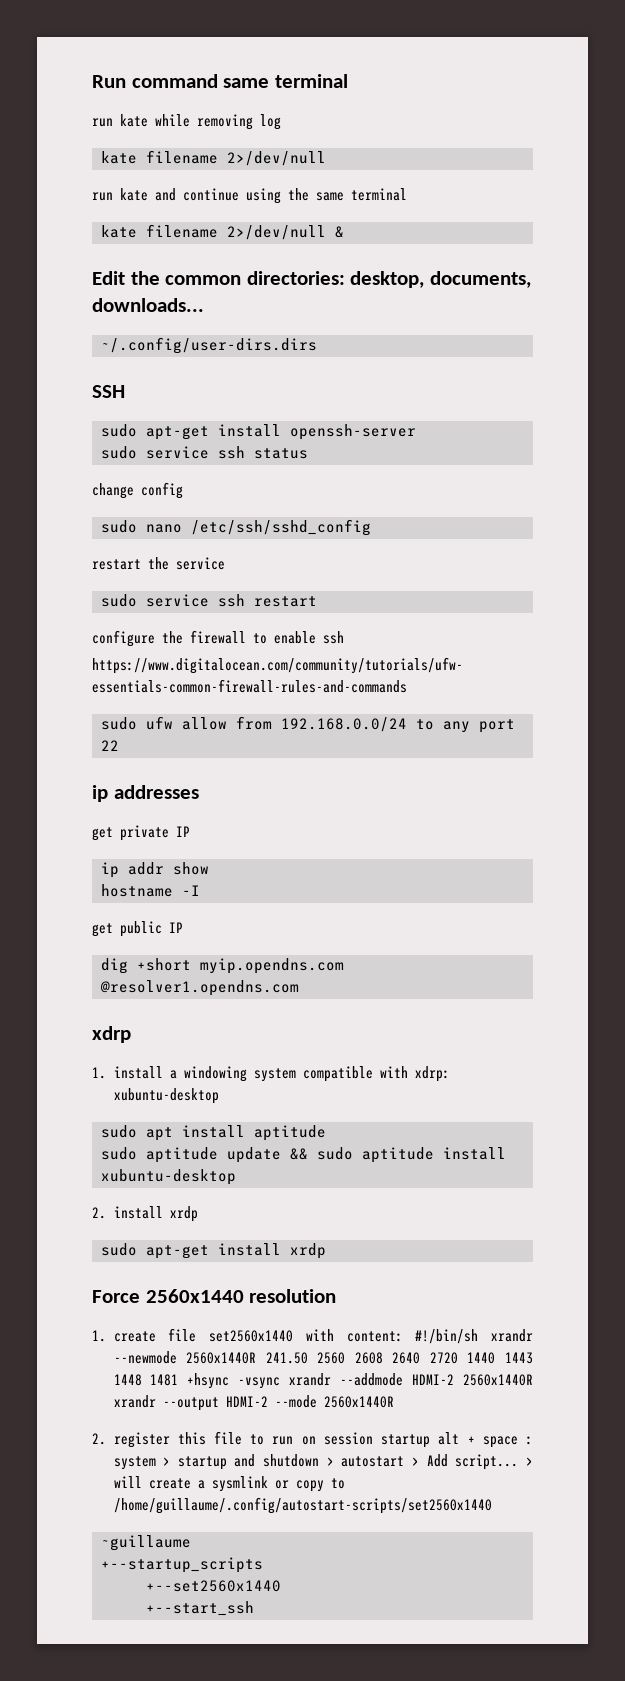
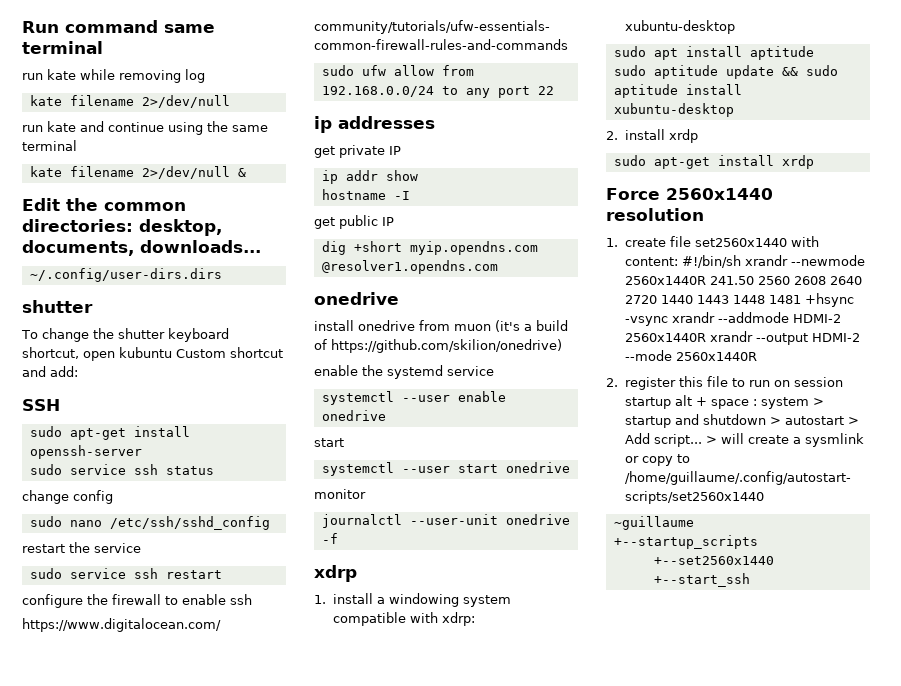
(317, 345) none -> [22,300,93,313] [21,328,229,342] [22,347,283,361] [22,366,78,377] // shutter // To change the shutter keyboard shortcut, open kubuntu Custom shortcut and add:
(299, 988) none -> [314,292,399,305] [314,320,568,332] [314,339,562,353] [314,365,494,379] [321,391,506,405] [321,410,386,421] [314,438,344,447] [321,462,570,476] [314,489,366,499] [321,514,570,528] [321,533,338,544] // onedrive // install onedrive from muon (it's a build of https://github.com/skilion/onedrive) // enable the systemd service // systemctl --user enable onedrive // start // systemctl --user start onedrive // monitor // journalctl --user-unit onedrive -f

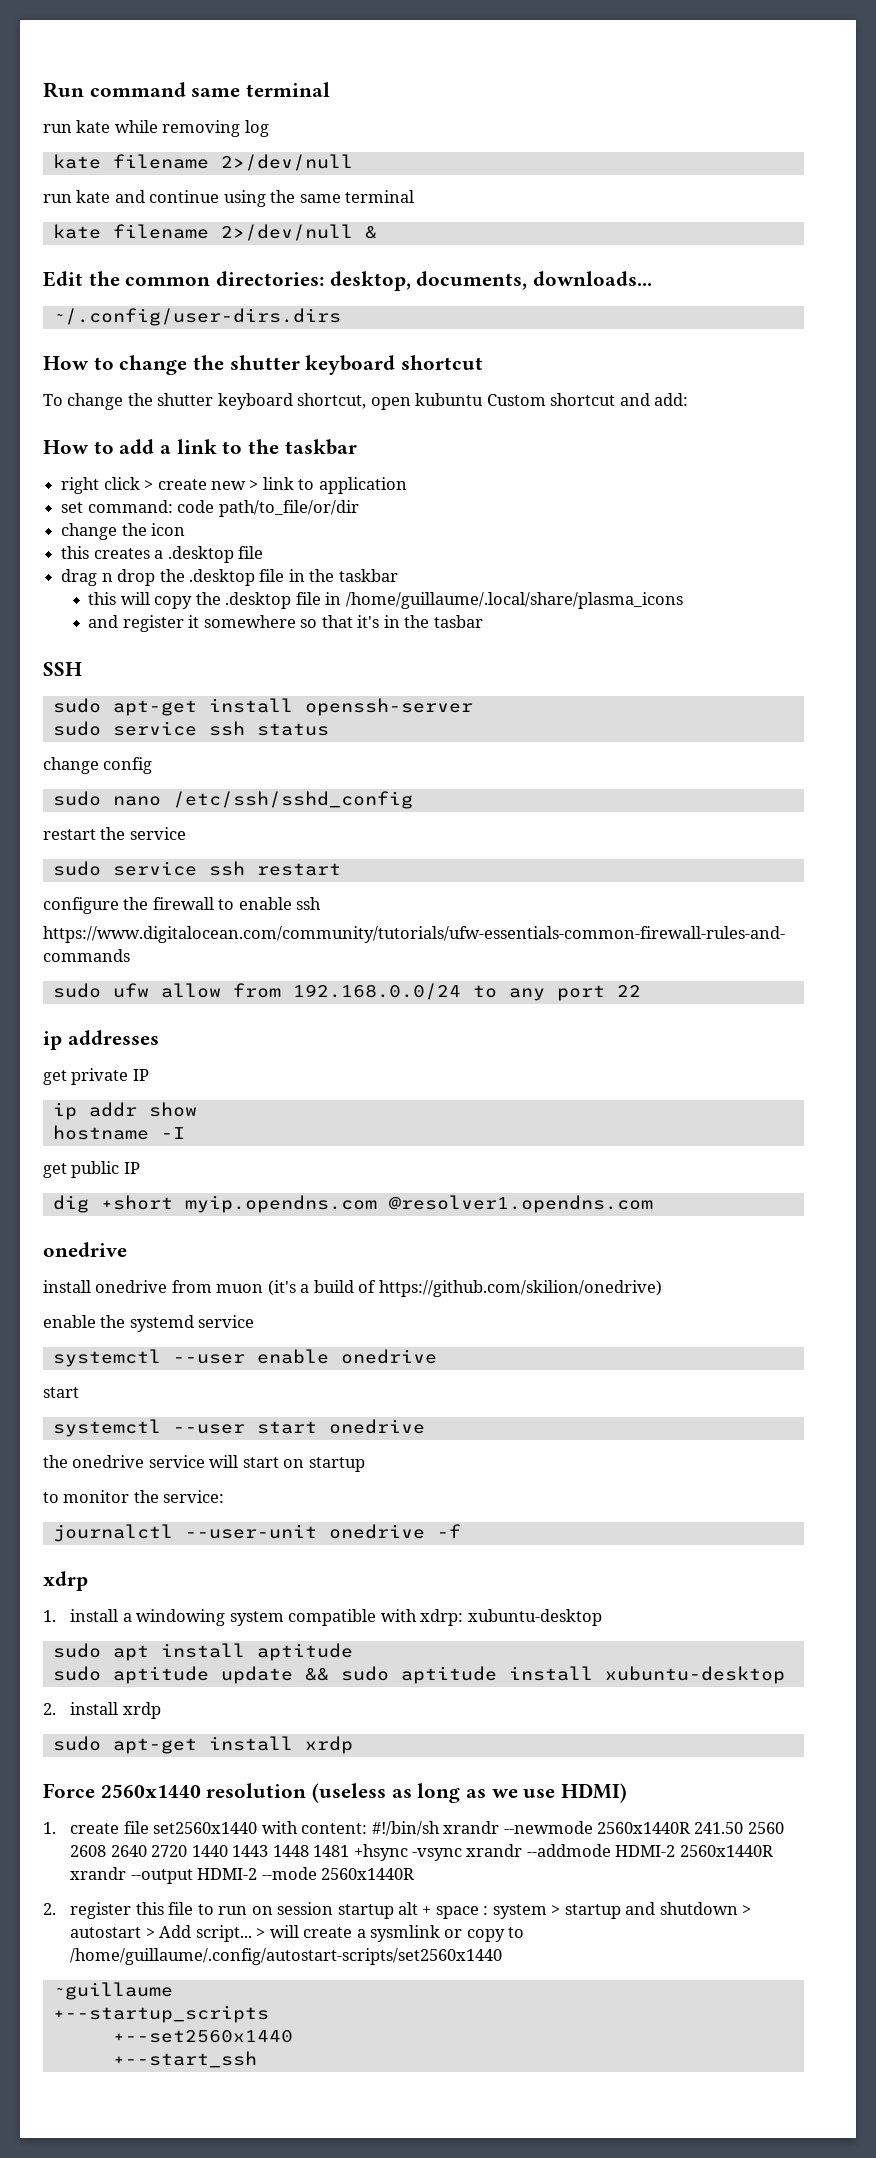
[22,300,93,313] shutter -> [43,355,484,375] How to change the shutter keyboard shortcut
(78, 371) none -> [43,439,357,455] [61,477,407,494] [61,500,359,517] [61,523,186,540] [61,546,263,563] [61,569,398,586] [88,592,683,609] [88,615,483,632] // How to add a link to the taskbar // right click > create new > link to application // set command: code path/to_file/or/dir // change the icon // this creates a .desktop file // drag n drop the .desktop file in the taskbar // this will copy the .desktop file in /home/guillaume/.local/share/plasma_icons // and register it somewhere so that it's in the tasbar
(570, 467) none -> [43,1455,365,1472] [43,1492,59,1503] the onedrive service will start on startup // to
(366, 494) none -> [133,1490,225,1503] the service:
(704, 214) none -> [312,1783,628,1803] (useless as long as we use HDMI)

